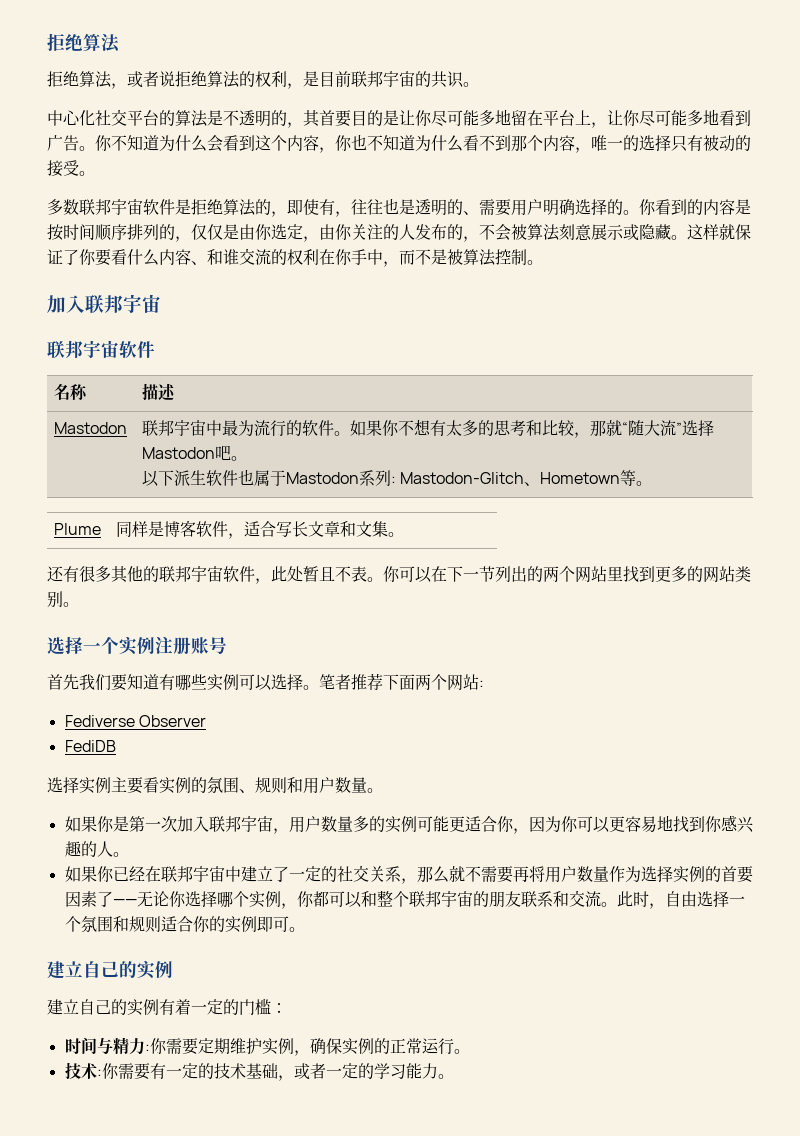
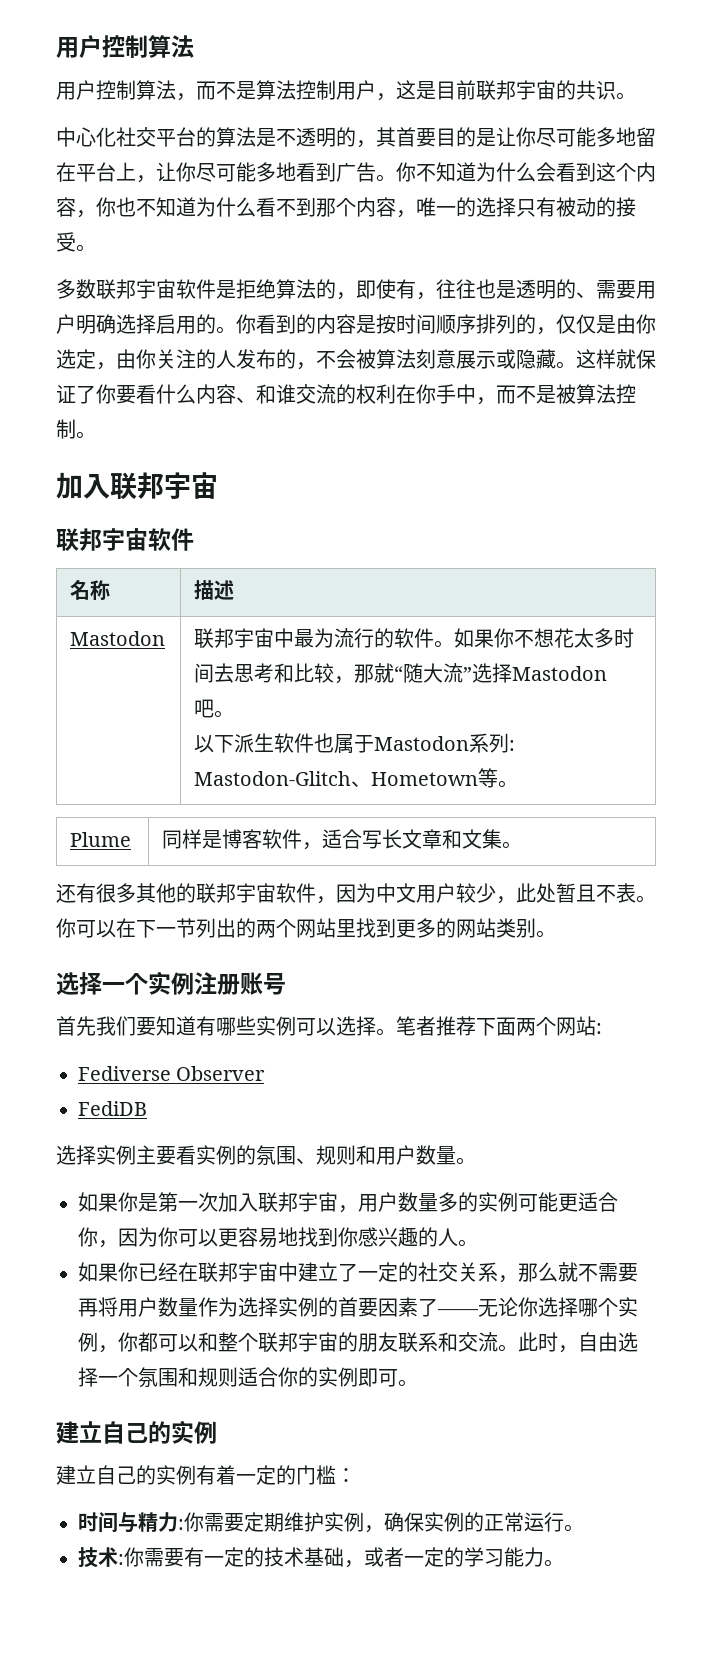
[47,33,83,51] 拒绝 -> [56,35,148,58] 用户控制
[47,71,303,89] 拒绝算法，或者说拒绝算法的权利， -> [56,80,416,101] 用户控制算法，而不是算法控制用户，这
(607, 207) none -> [156,314,196,334] 启用
[430,420,495,436] 有太多的 -> [554,628,635,648] [194,663,235,683] 花太多时间去
(271, 581) none -> [336,883,516,904] 因为中文用户较少，

